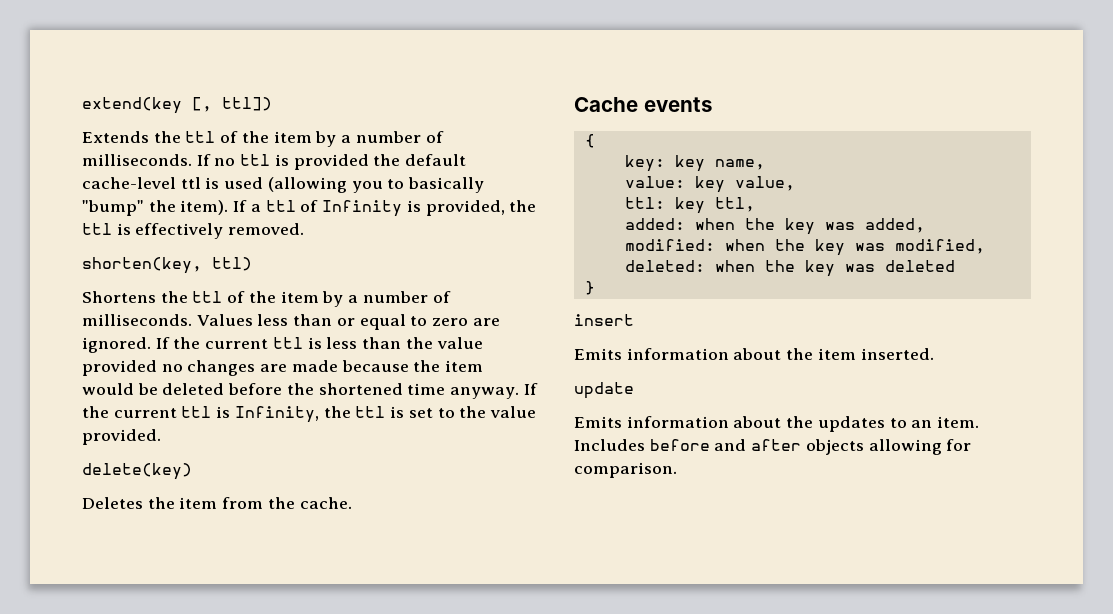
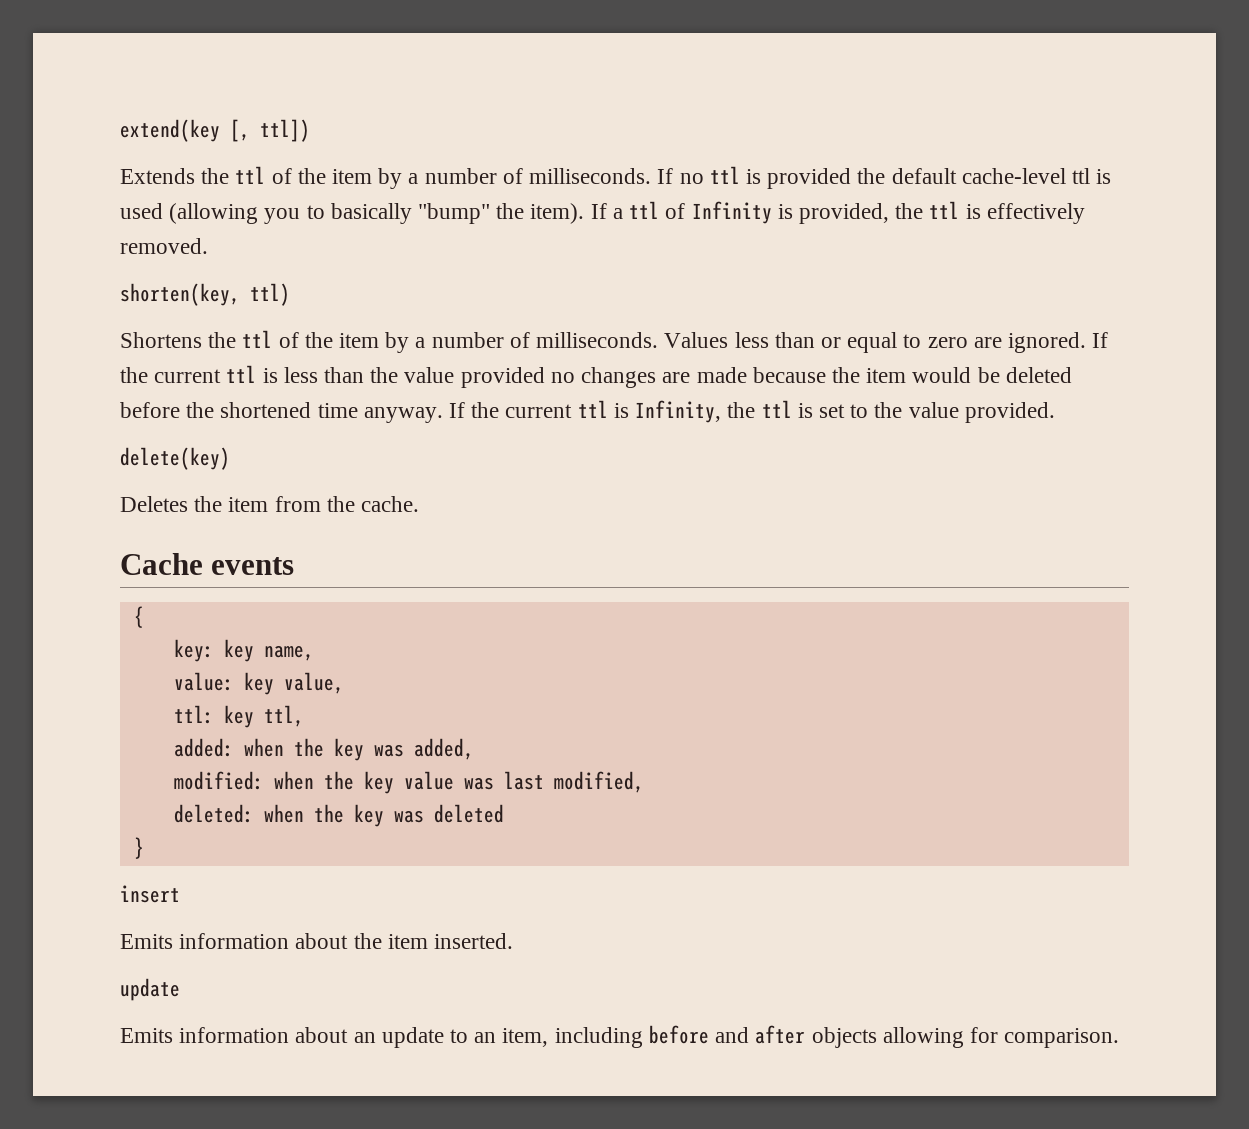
[854,243,885,251] was -> [403,771,544,790] value was last
[786,416,980,432] [574,439,645,451] the updates to an item. Includes -> [353,1027,643,1048] an update to an item, including

